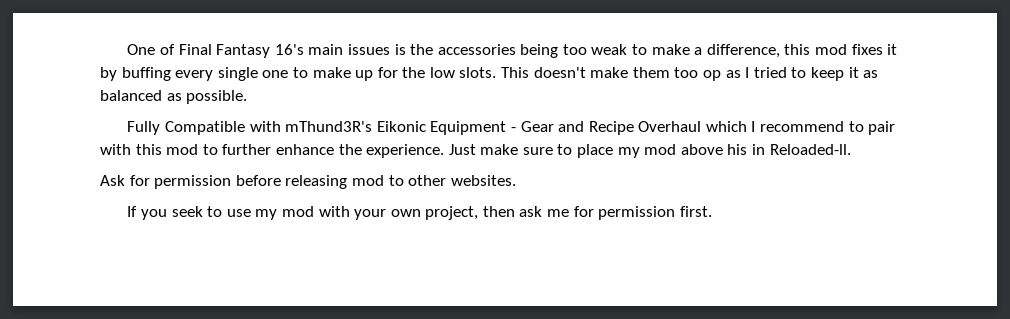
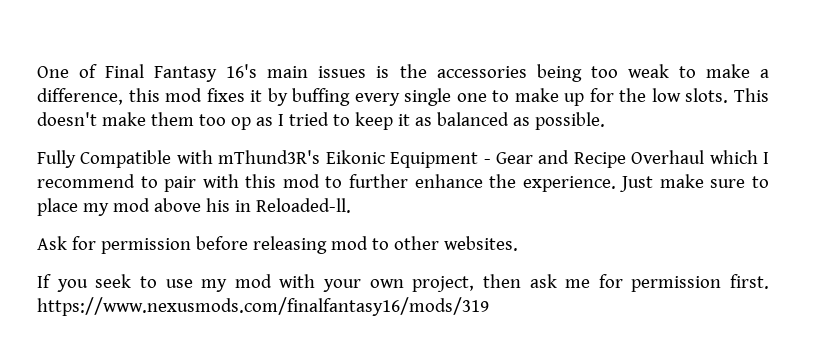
(712, 211) none -> [37,297,489,316] https://www.nexusmods.com/finalfantasy16/mods/319

